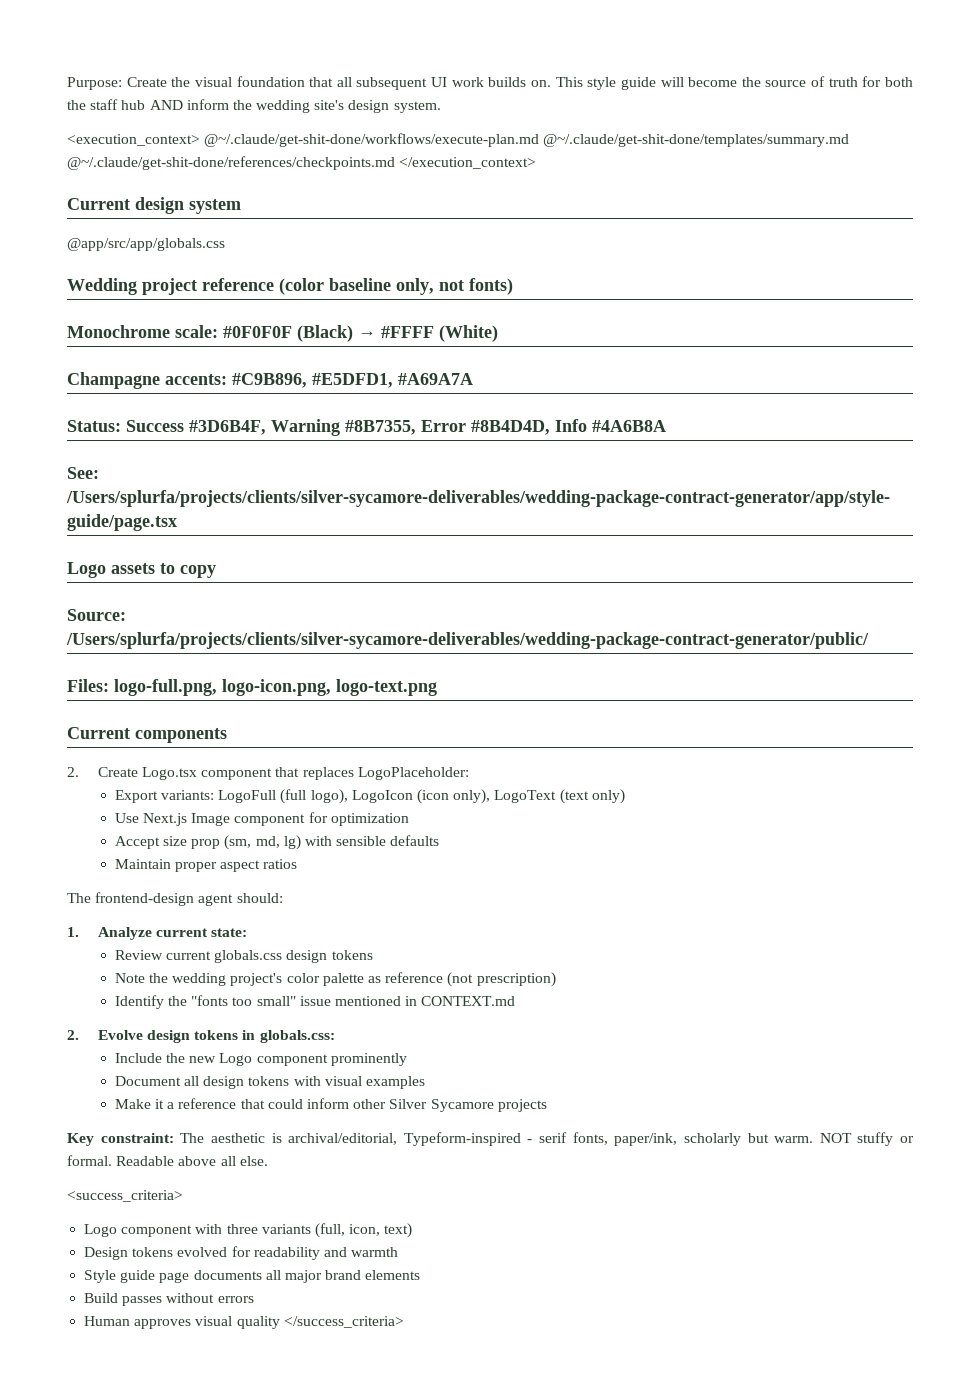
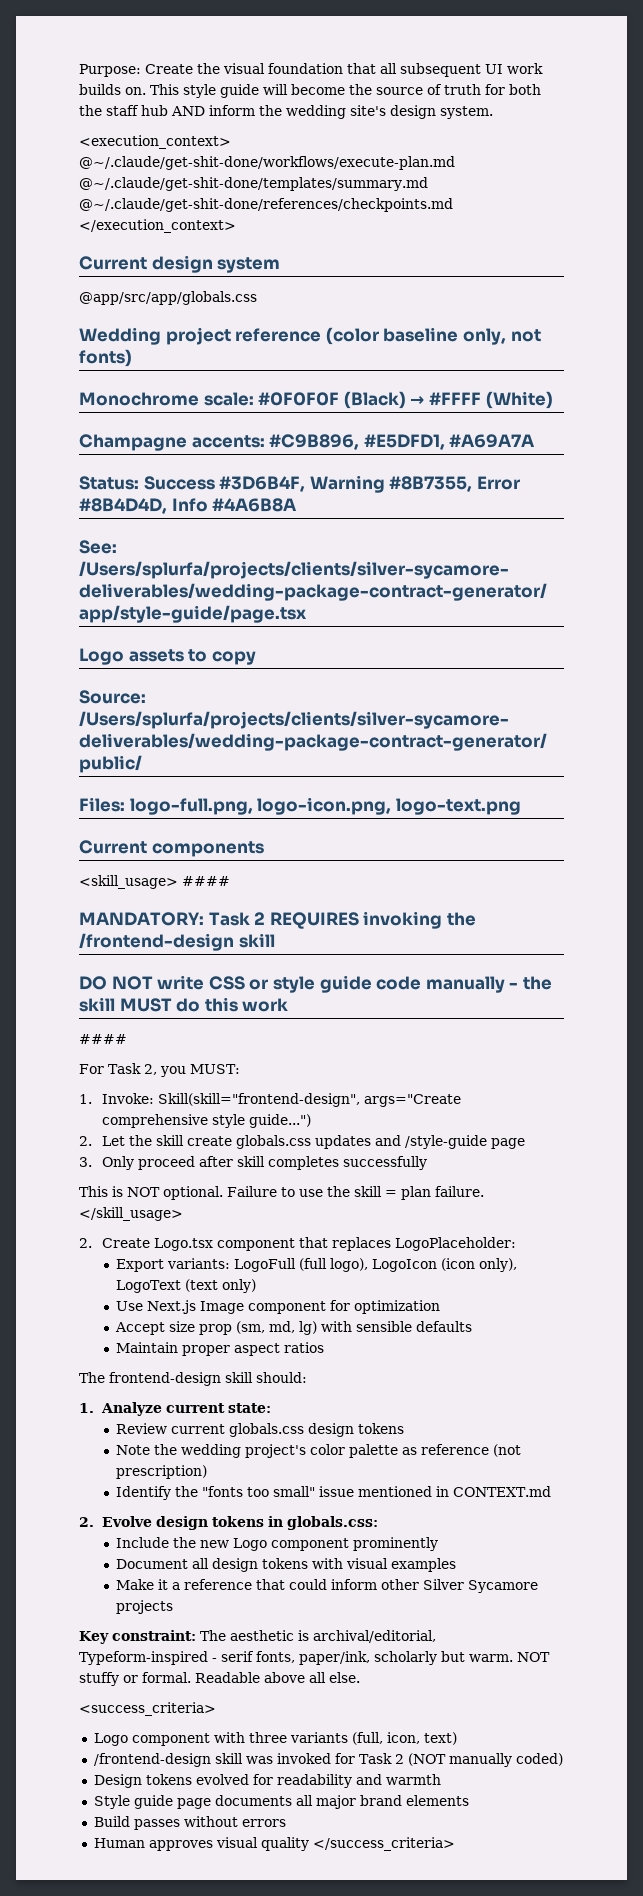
(227, 735) none -> [79,875,230,889] [79,911,476,929] [79,933,275,951] [79,975,552,993] [79,997,289,1012] [79,1034,127,1044] [79,1063,240,1077] [79,1093,461,1107] [101,1114,311,1128] [79,1135,525,1149] [79,1156,427,1170] [79,1186,484,1200] [79,1207,183,1221] // <skill_usage> #### // MANDATORY: Task 2 REQUIRES invoking the /frontend-design skill // DO NOT write CSS or style guide code manually - the skill MUST do this work // #### // For Task 2, you MUST: // 1. Invoke: Skill(skill="frontend-design", args="Create comprehensive style guide...") // 2. Let the skill create globals.css updates and /style-guide page // 3. Only proceed after skill completes successfully // This is NOT optional. Failure to use the skill = plan failure. </skill_usage>
[198,894,234,906] agent -> [225,1372,253,1383] skill
(413, 1230) none -> [93,1753,563,1767] // /frontend-design skill was invoked for Task 2 (NOT manually coded)

